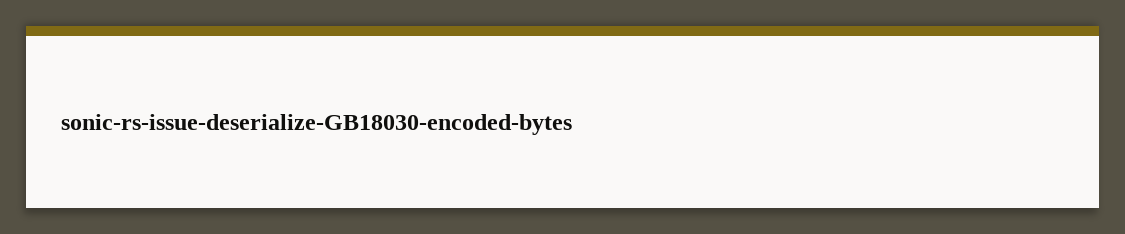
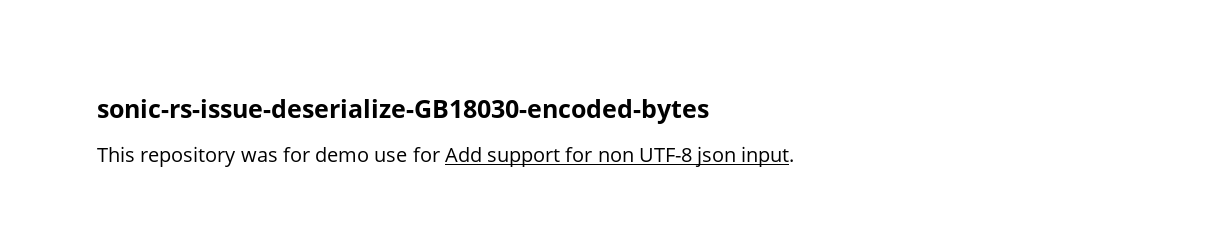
(572, 124) none -> [97,146,795,167] // This repository was for demo use for Add support for non UTF-8 json input.

